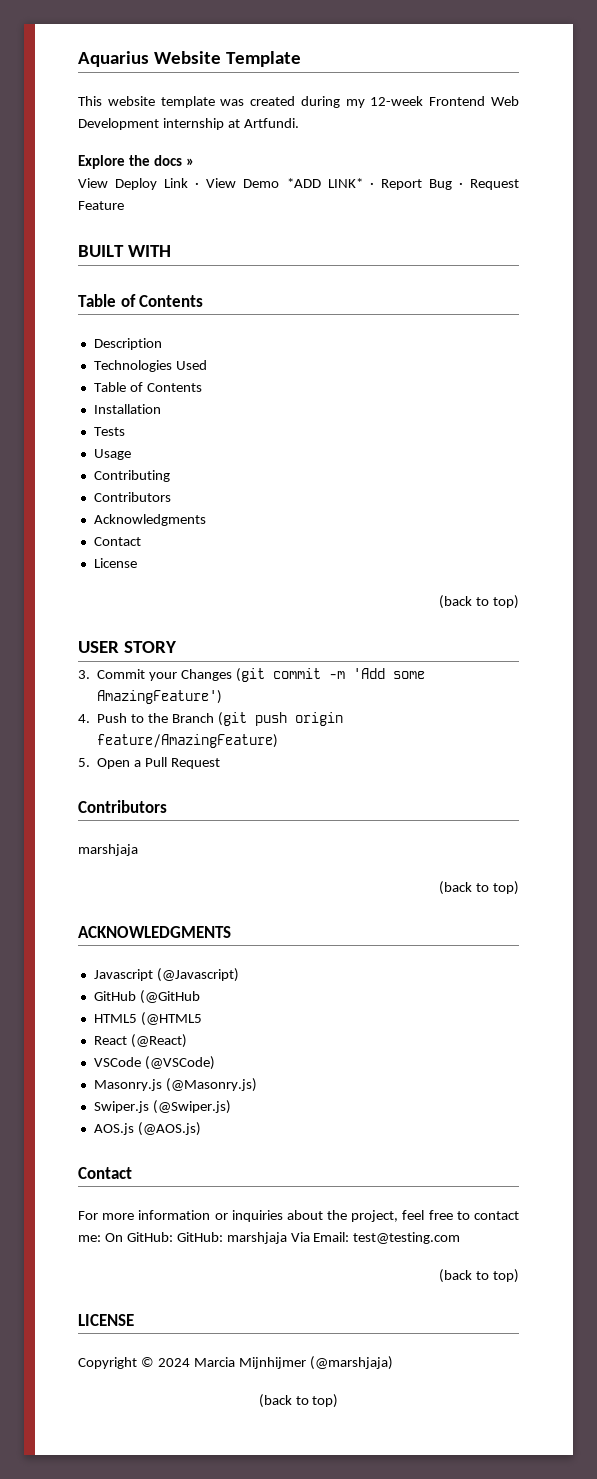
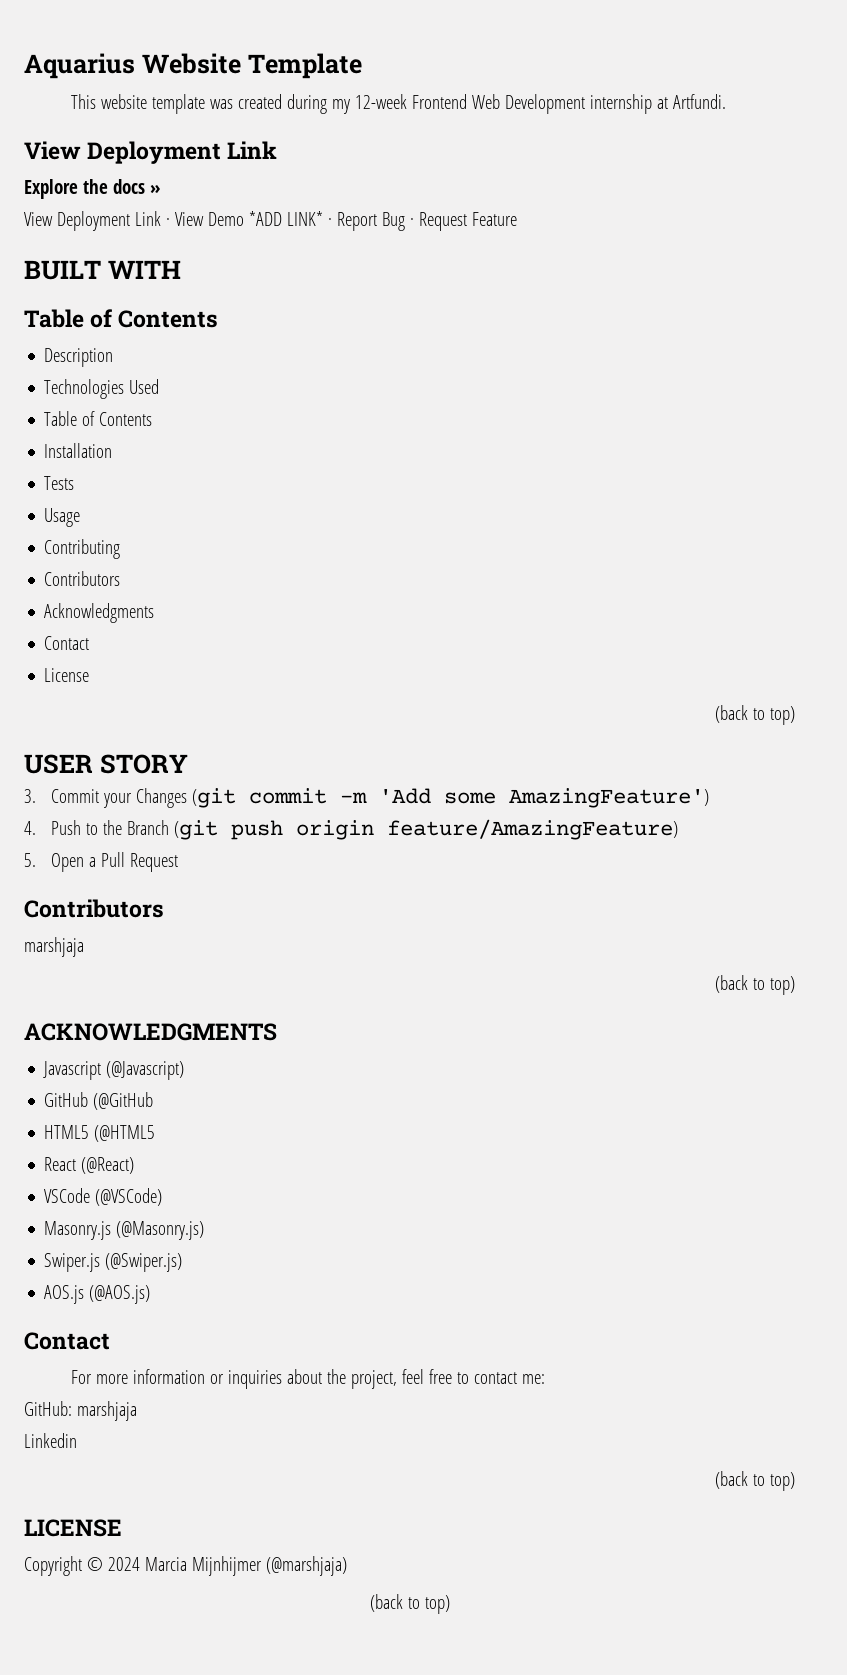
(299, 123) none -> [24,141,278,164] // View Deployment Link
[115,178,158,190] Deploy -> [56,211,130,231] Deployment
[104,1232,173,1242] On GitHub: -> (546, 1379) //
[290,1232,461,1244] Via Email: test@testing.com -> [24,1433,77,1448] // Linkedin

